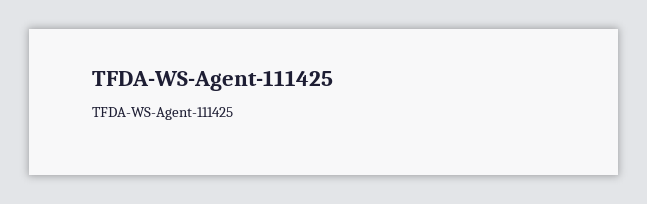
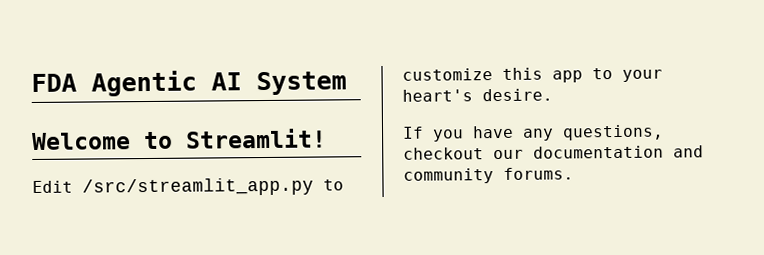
[92,70,333,91] [92,107,233,120] TFDA-WS-Agent-111425 // TFDA-WS-Agent-111425 -> [31,70,347,97] [32,128,327,150] [32,177,344,197] [402,67,663,83] [402,88,553,102] [402,124,664,142] [403,145,704,160] [403,167,574,184] FDA Agentic AI System // Welcome to Streamlit! // Edit /src/streamlit_app.py to customize this app to your heart's desire. // If you have any questions, checkout our documentation and community forums.

